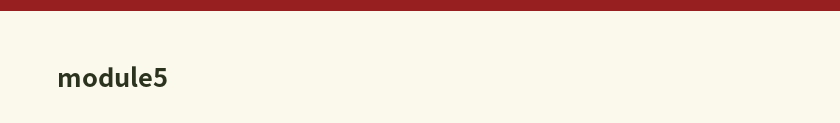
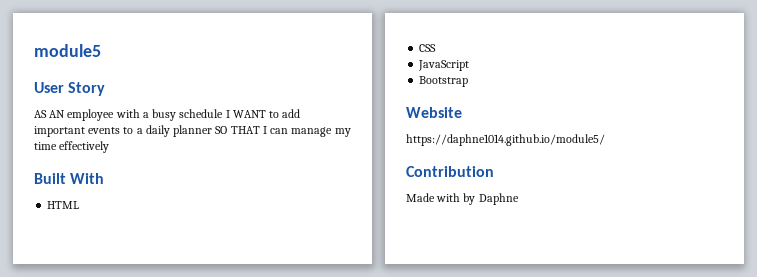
(168, 76) none -> [34,82,106,96] [34,109,301,121] [34,125,351,137] [34,141,110,153] [34,173,105,184] [47,201,80,209] [419,44,437,52] [418,60,470,71] [419,76,469,87] [406,107,462,118] [406,134,605,146] [406,166,494,177] [406,193,519,205] // User Story // AS AN employee with a busy schedule I WANT to add important events to a daily planner SO THAT I can manage my time effectively // Built With // HTML // CSS // JavaScript // Bootstrap // Website // https://daphne1014.github.io/module5/ // Contribution // Made with by Daphne

